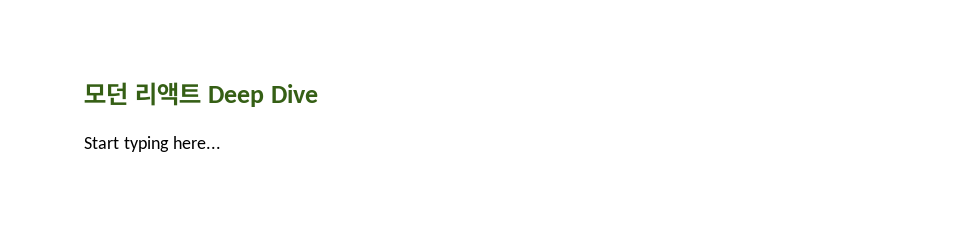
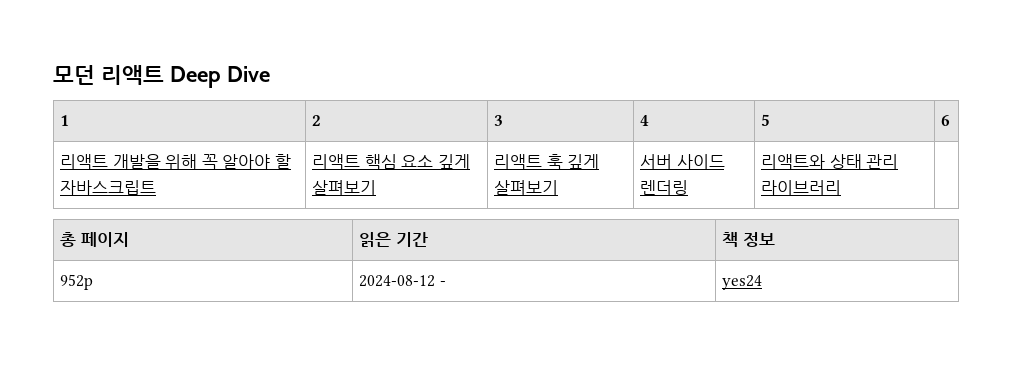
[84,136,221,152] // Start typing here... -> [59,115,69,126] [311,115,321,126] [493,115,503,126] [639,115,649,126] [760,114,770,126] [940,115,950,126] [59,154,291,169] [59,180,156,195] [311,154,470,169] [311,180,376,195] [493,154,600,169] [493,180,558,195] [639,154,725,169] [639,180,688,195] [760,154,899,169] [760,180,841,195] [59,232,129,247] [358,232,428,248] [721,232,775,247] [59,274,93,290] [358,275,446,287] [721,275,762,290] // 1 | 2 | 3 | 4 | 5 | 6 // 리액트 개발을 위해 꼭 알아야 할 자바스크립트 | 리액트 핵심 요소 깊게 살펴보기 | 리액트 훅 깊게 살펴보기 | 서버 사이드 렌더링 | 리액트와 상태 관리 라이브러리 | // 총 페이지 | 읽은 기간 | 책 정보 // 952p | 2024-08-12 - | yes24

